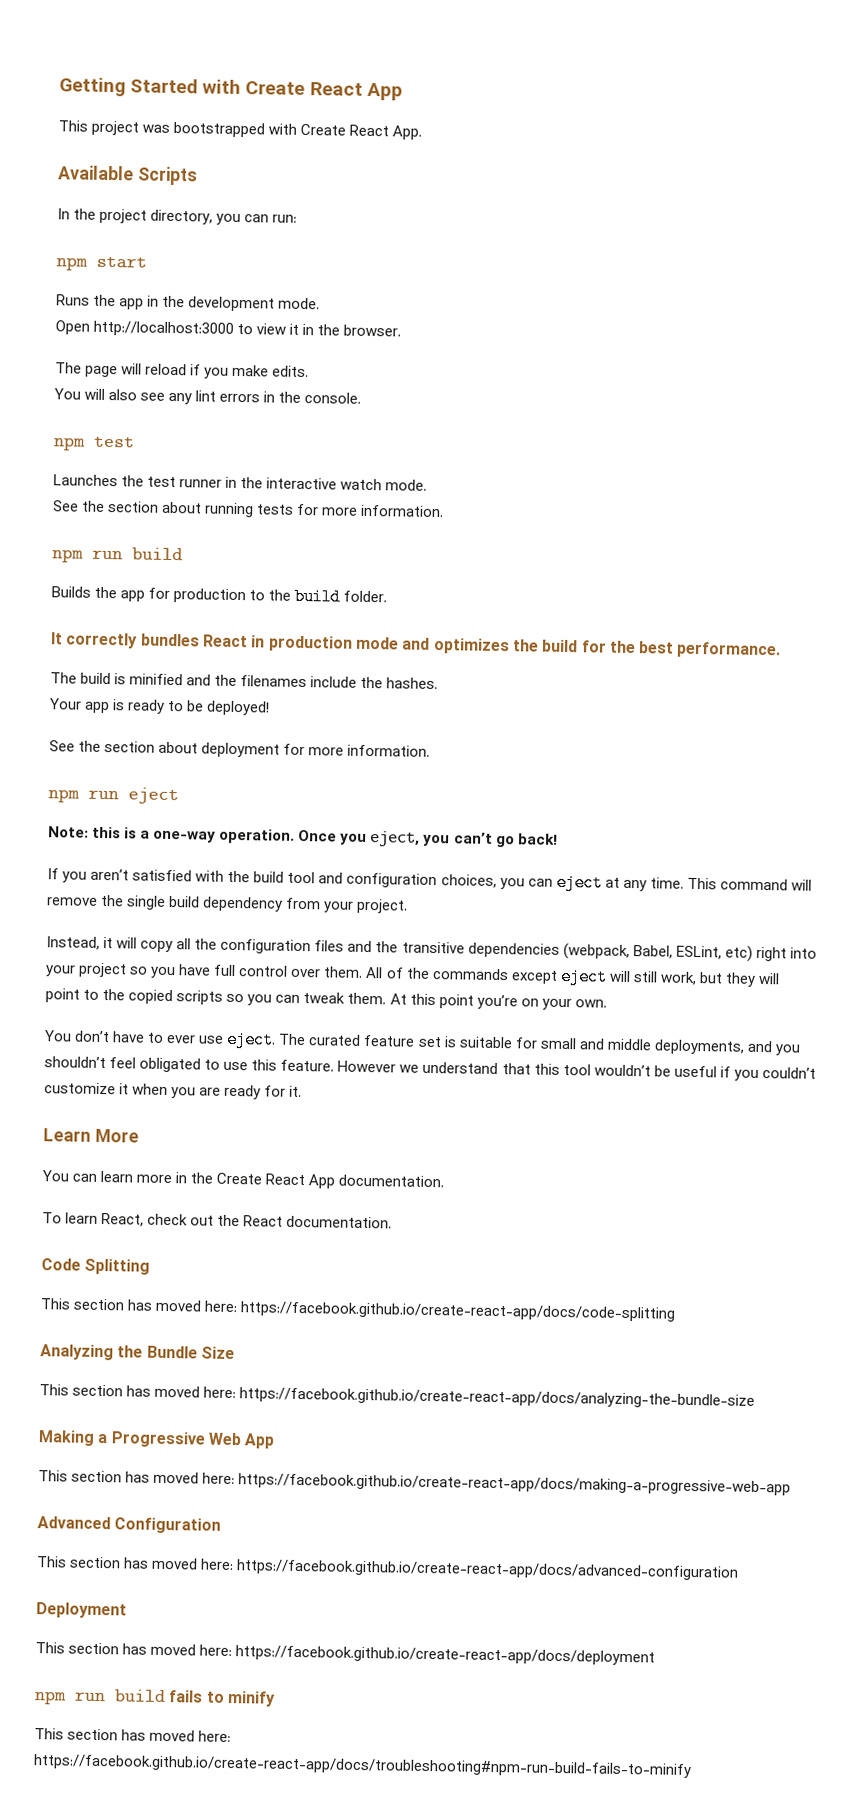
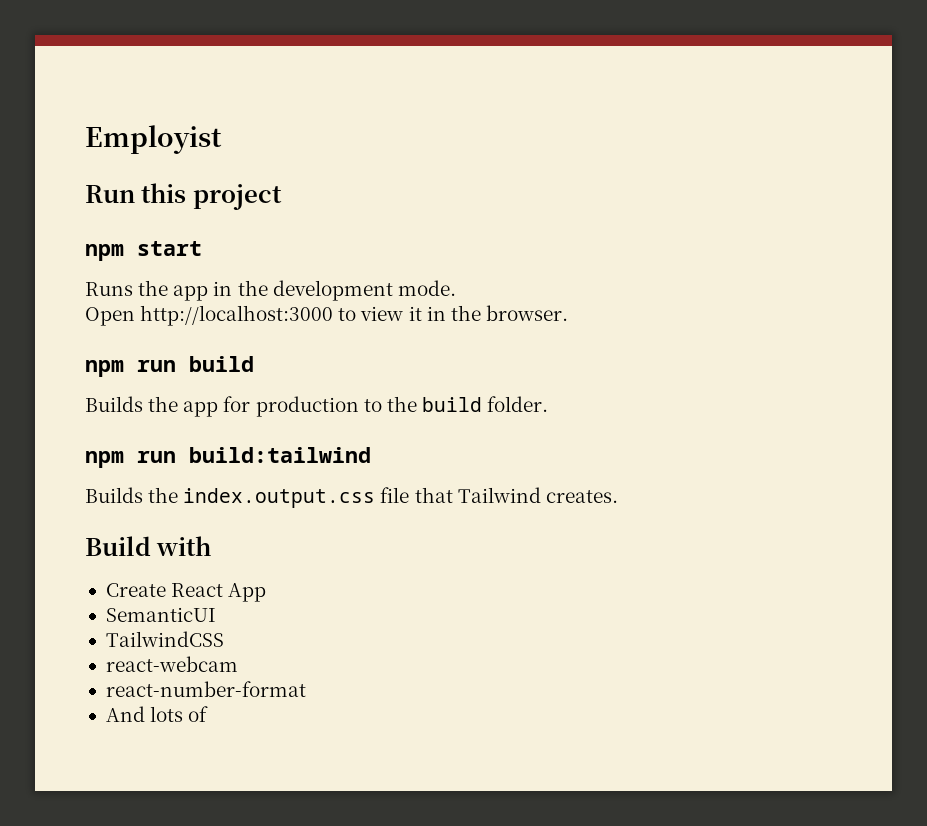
[59,77,403,101] [58,120,423,140] [58,165,198,186] [57,208,298,226] Getting Started with Create React App // This project was bootstrapped with Create React App. // Available Scripts // In the project directory, you can run: -> [85,125,222,154] [85,183,282,210] Employist // Run this project
[55,362,310,379] [54,388,362,405] [53,436,135,451] [53,474,428,491] [53,500,445,518] // The page will reload if you make edits. // You will also see any lint errors in the console. // npm test // Launches the test runner in the interactive watch mode. // See the section about running tests for more information. -> (568, 313) none
[50,632,782,659] [50,672,439,690] [50,698,271,716] [49,740,431,758] [48,787,179,805] [48,826,558,848] [47,868,812,892] [47,894,409,914] [46,936,817,962] [45,962,780,987] [45,988,607,1011] [44,1030,800,1056] [44,1056,816,1081] [44,1082,303,1100] [43,1128,139,1143] [42,1170,445,1189] [42,1212,393,1229] [41,1258,151,1275] [40,1298,676,1322] [40,1344,235,1361] [39,1384,756,1409] [38,1430,276,1449] [38,1470,792,1496] [37,1516,222,1534] [36,1556,740,1581] [36,1602,127,1619] [35,1642,656,1666] [34,1689,276,1707] [34,1728,232,1743] [33,1754,692,1779] It correctly bundles React in production mode and optimizes the build for the best performance. // The build is minified and the filenames include the hashes. // Your app is ready to be deployed! // See the section about deployment for more information. // npm run eject // Note: this is a one-way operation. Once you eject, you can’t go back! // If you aren’t satisfied with the build tool and configuration choices, you can eject at any time. This command will remove the single build dependency from your project. // Instead, it will copy all the configuration files and the transitive dependencies (webpack, Babel, ESLint, etc) right into your project so you have full control over them. All of the commands except eject will still work, but they will point to the copied scripts so you can tweak them. At this point you’re on your own. // You don’t have to ever use eject. The curated feature set is suitable for small and middle deployments, and you shouldn’t feel obligated to use this feature. However we understand that this tool wouldn’t be useful if you couldn’t customize it when you are ready for it. // Learn More // You can learn more in the Create React App documentation. // To learn React, check out the React documentation. // Code Splitting // This section has moved here: https://facebook.github.io/create-react-app/docs/code-splitting // Analyzing the Bundle Size // This section has moved here: https://facebook.github.io/create-react-app/docs/analyzing-the-bundle-size // Making a Progressive Web App // This section has moved here: https://facebook.github.io/create-react-app/docs/making-a-progressive-web-app // Advanced Configuration // This section has moved here: https://facebook.github.io/create-react-app/docs/advanced-configuration // Deployment // This section has moved here: https://facebook.github.io/create-react-app/docs/deployment // npm run build fails to minify // This section has moved here: https://facebook.github.io/create-react-app/docs/troubleshooting#npm-run-build-fails-to-minify -> [85,447,371,468] [85,487,618,508] [85,536,212,556] [105,583,267,602] [105,607,216,622] [105,631,224,647] [105,656,238,672] [105,681,306,697] [105,706,209,722] npm run build:tailwind // Builds the index.output.css file that Tailwind creates. // Build with // Create React App // SemanticUI // TailwindCSS // react-webcam // react-number-format // And lots of

